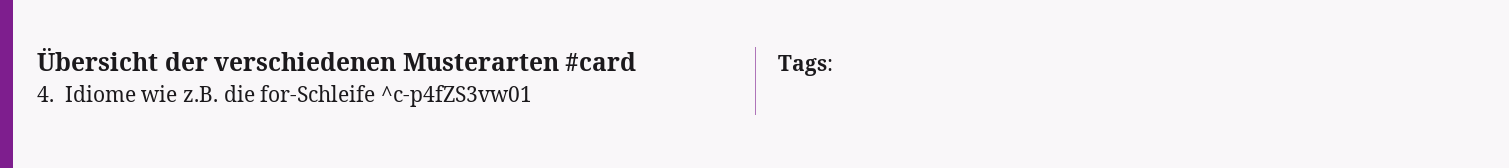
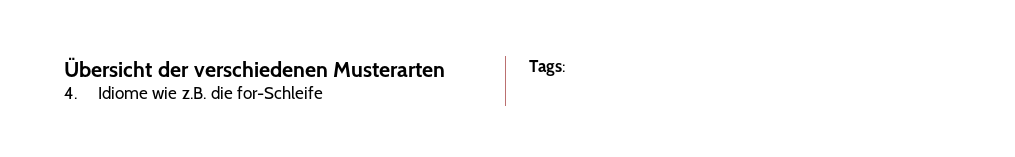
[565,52,637,71] #card -> (446, 69) none
[380,85,532,107] ^c-p4fZS3vw01 -> (324, 92) none

